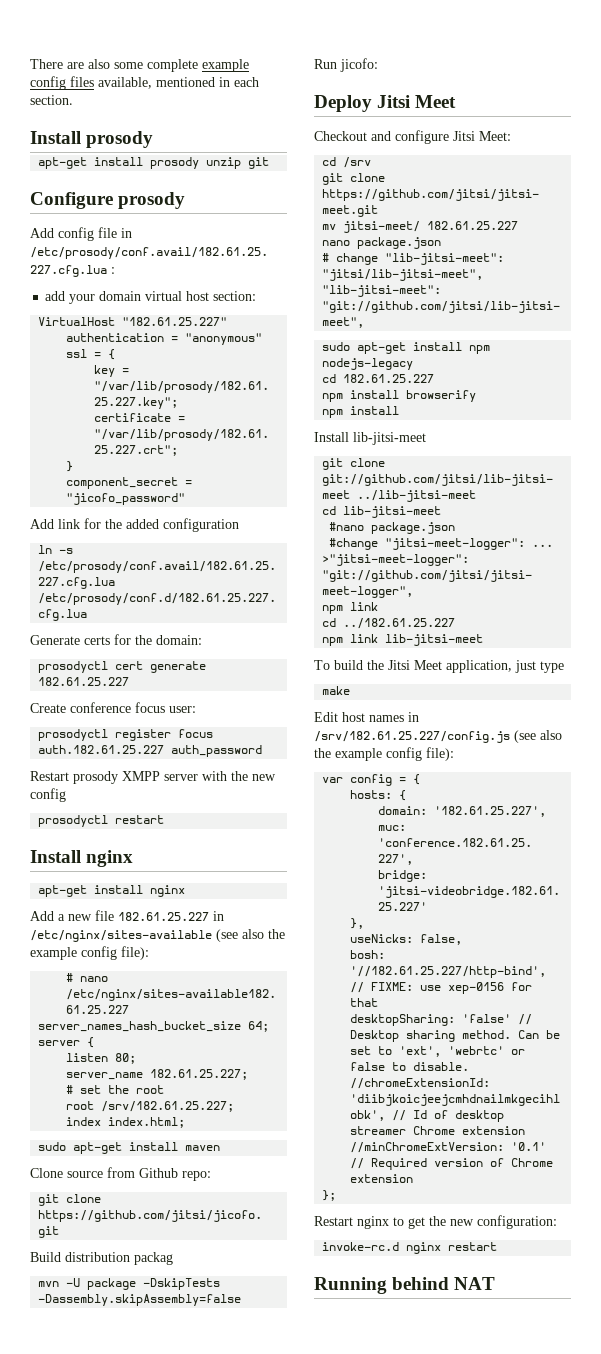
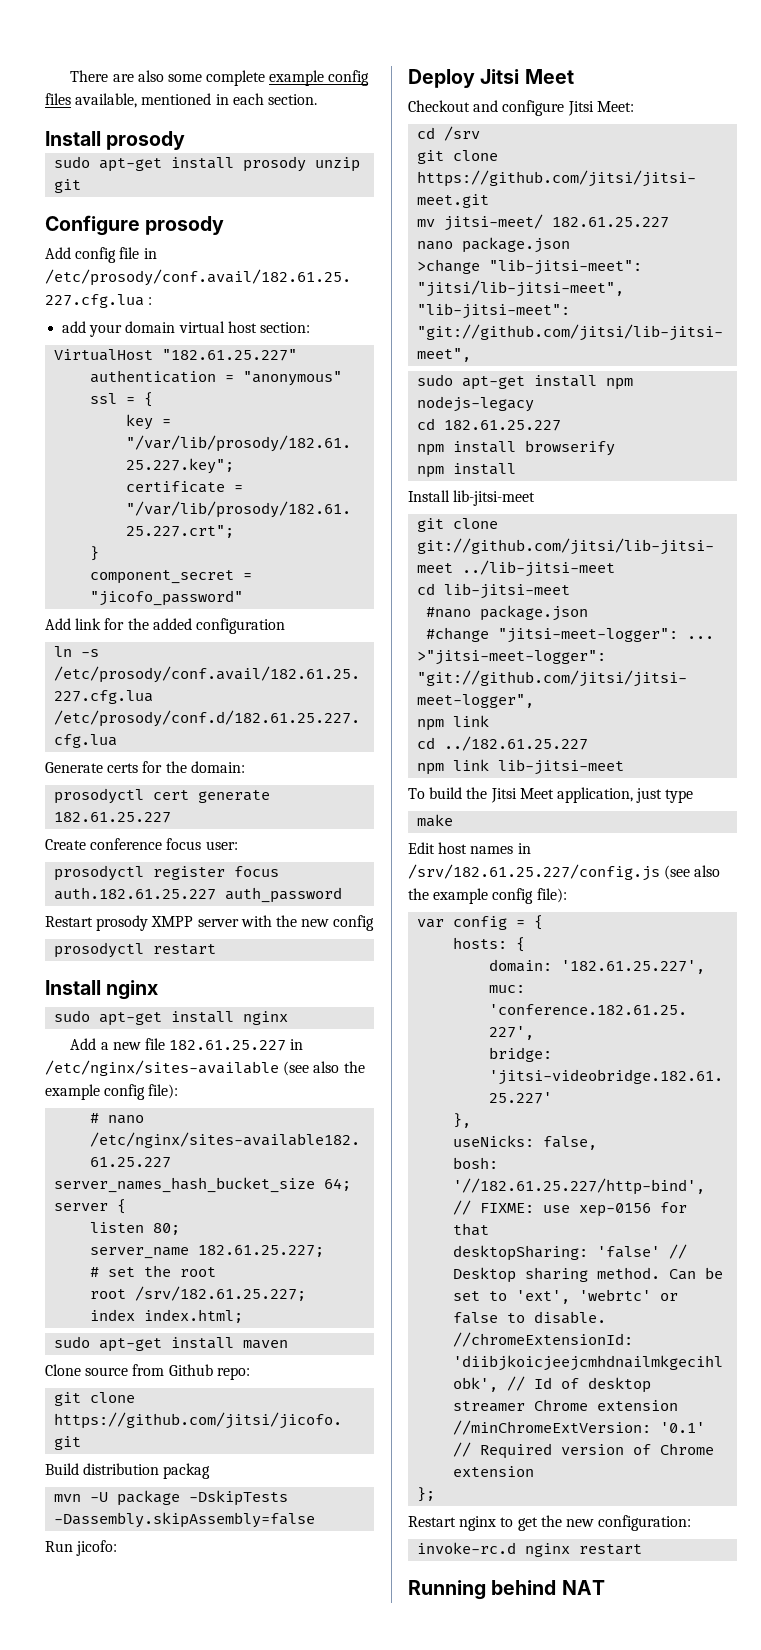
(154, 139) none -> [54,156,91,168] sudo
(134, 858) none -> [54,1010,91,1022] sudo
[322,253,379,265] # change -> [417,259,481,274] >change

